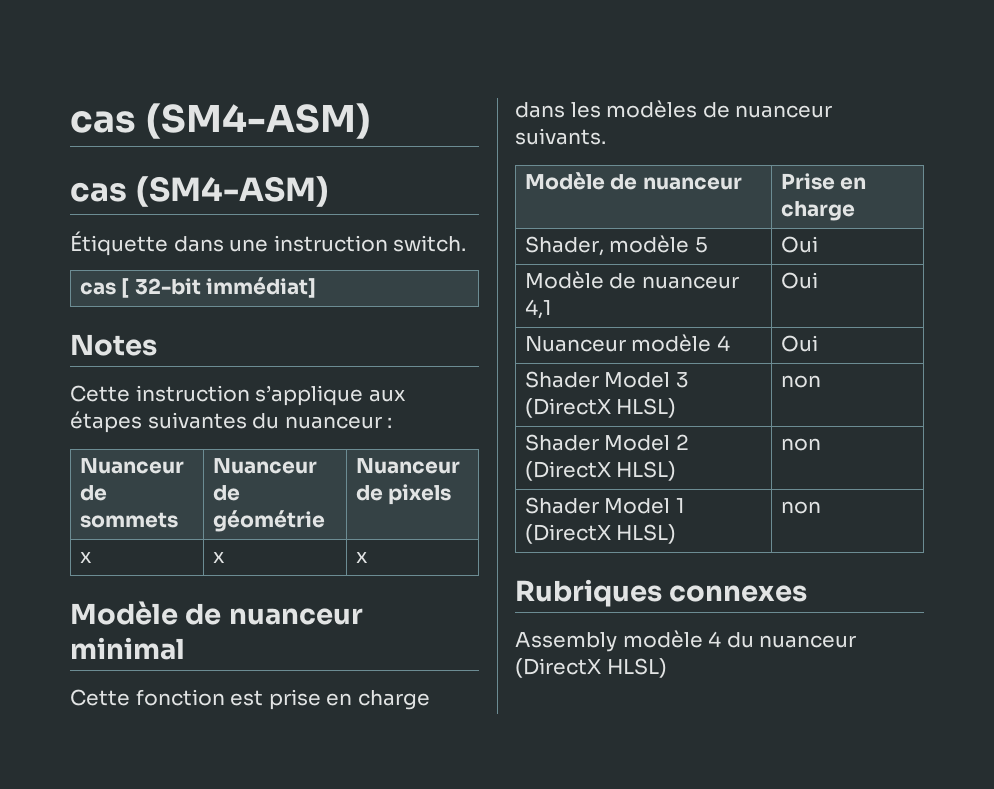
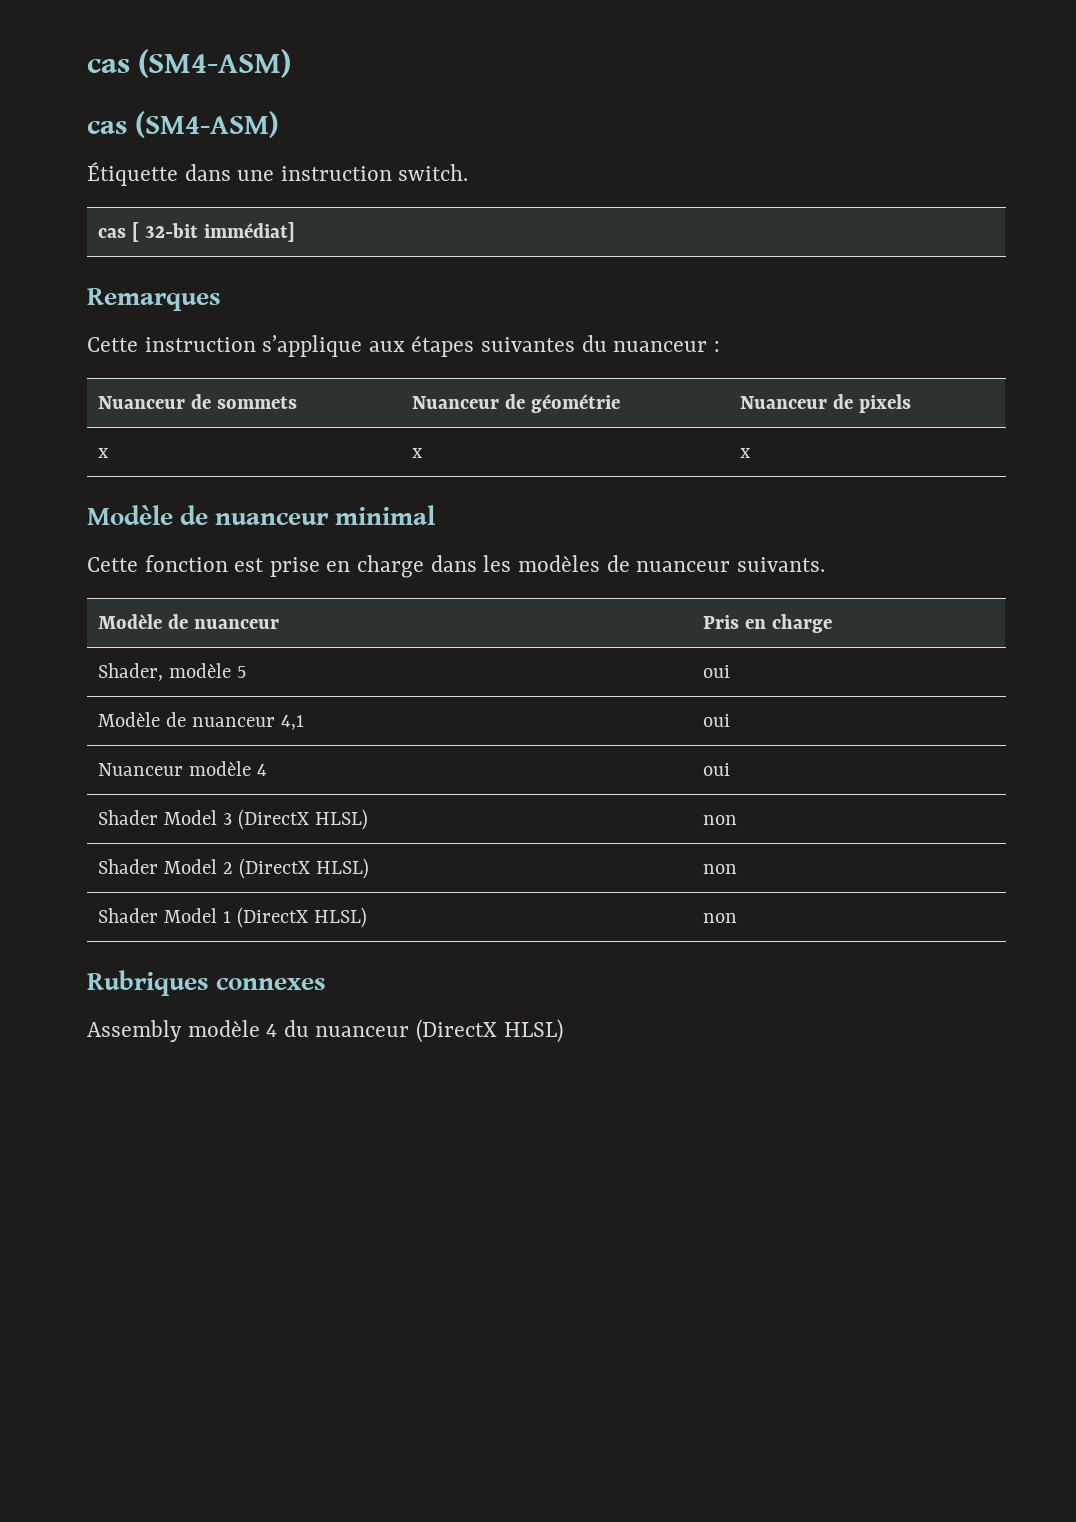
[70,334,157,356] Notes -> [87,288,221,311] Remarques
[780,173,835,190] Prise -> [703,615,740,629] Pris
[780,236,818,253] Oui -> [703,665,731,678] oui
[780,272,818,289] Oui -> [703,714,731,727] oui
[780,335,818,352] Oui -> [703,763,731,776] oui

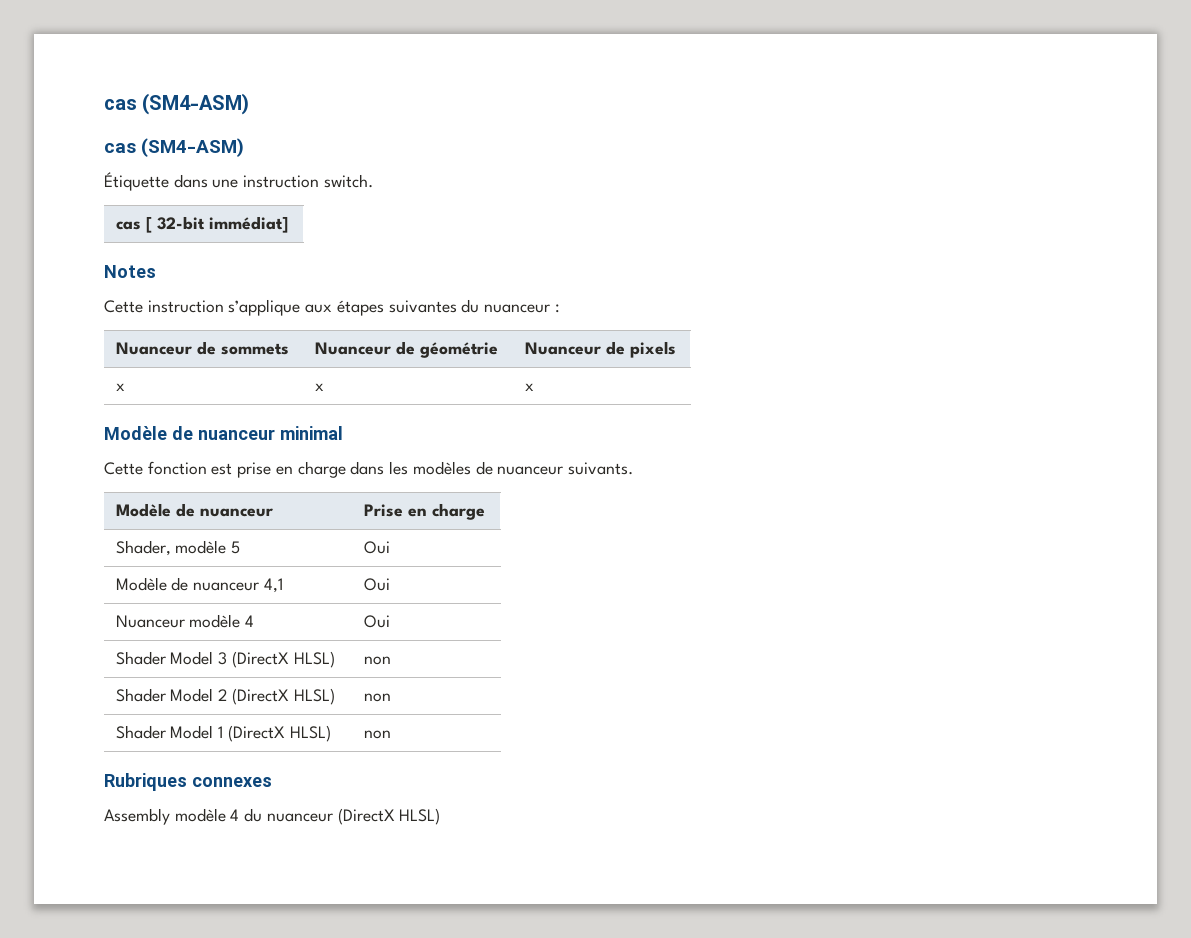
[87,288,221,311] Remarques -> [104,265,156,278] Notes
[703,615,740,629] Pris -> [363,504,403,517] Prise
[703,665,731,678] oui -> [363,541,390,554] Oui
[703,714,731,727] oui -> [363,578,390,591] Oui
[703,763,731,776] oui -> [363,615,390,628] Oui

